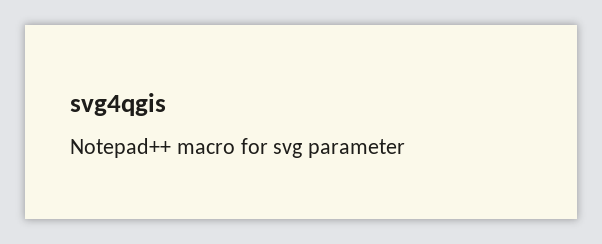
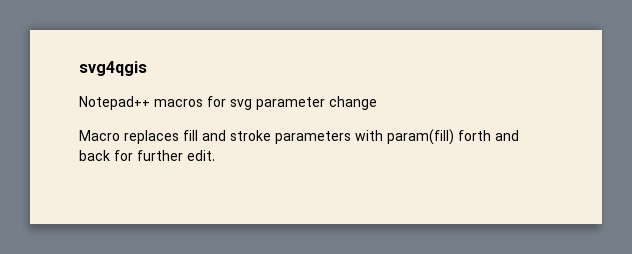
[176,143,235,154] macro -> [154,99,203,107] macros
(406, 148) none -> [329,96,377,110] [79,129,519,145] [79,150,215,161] change // Macro replaces fill and stroke parameters with param(fill) forth and back for further edit.

